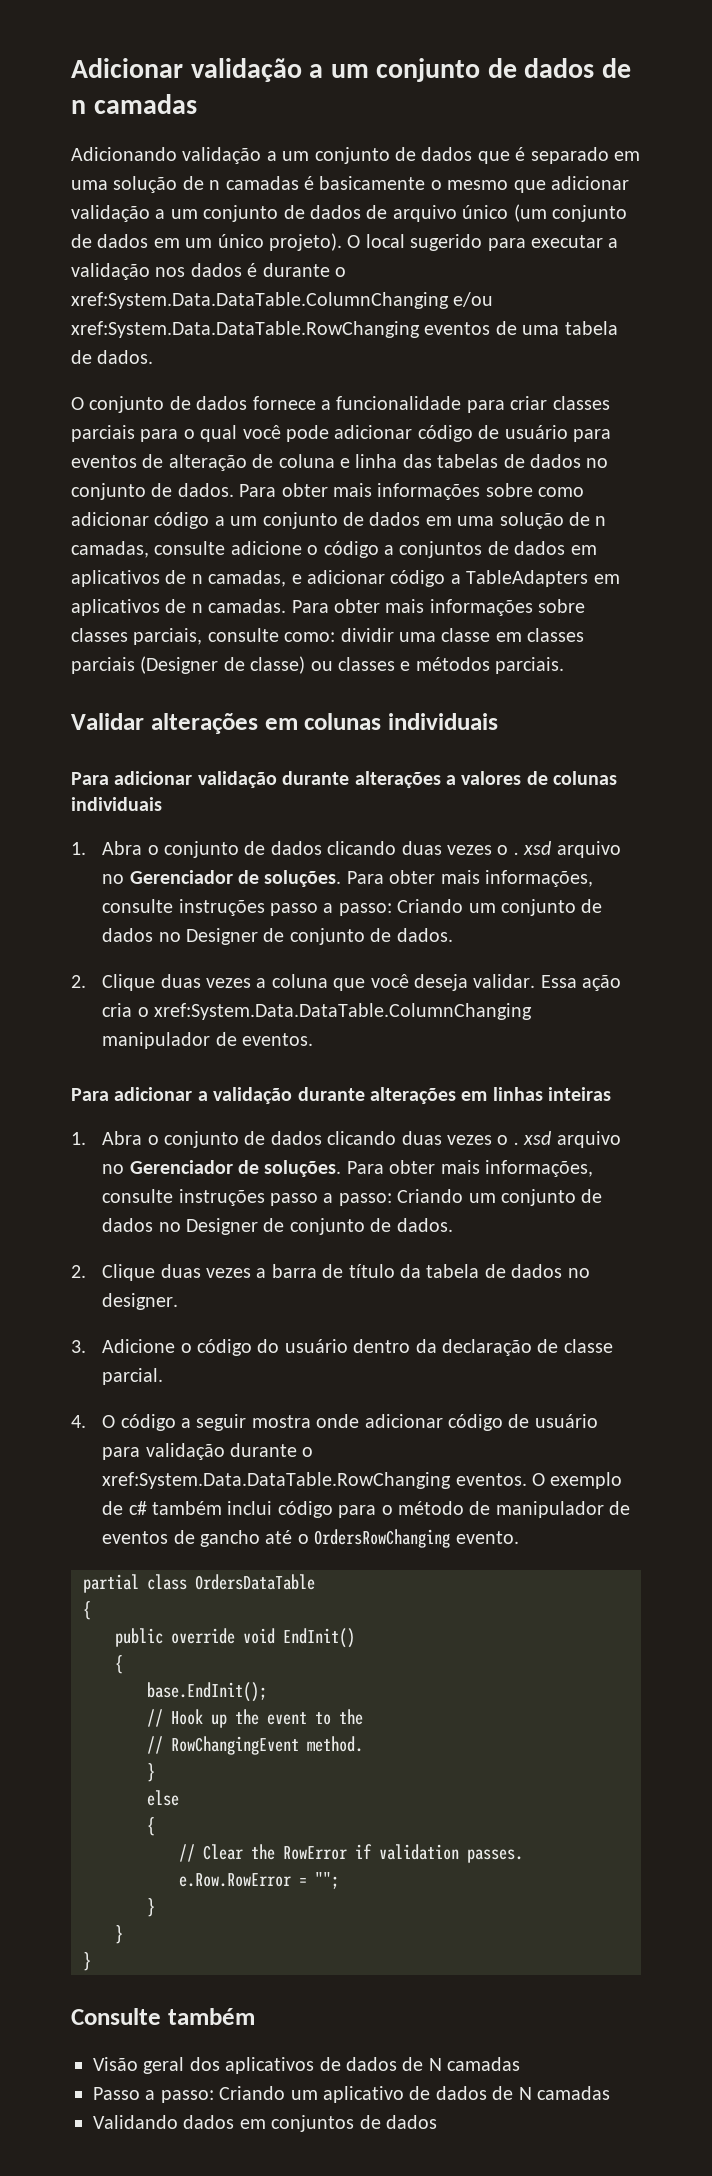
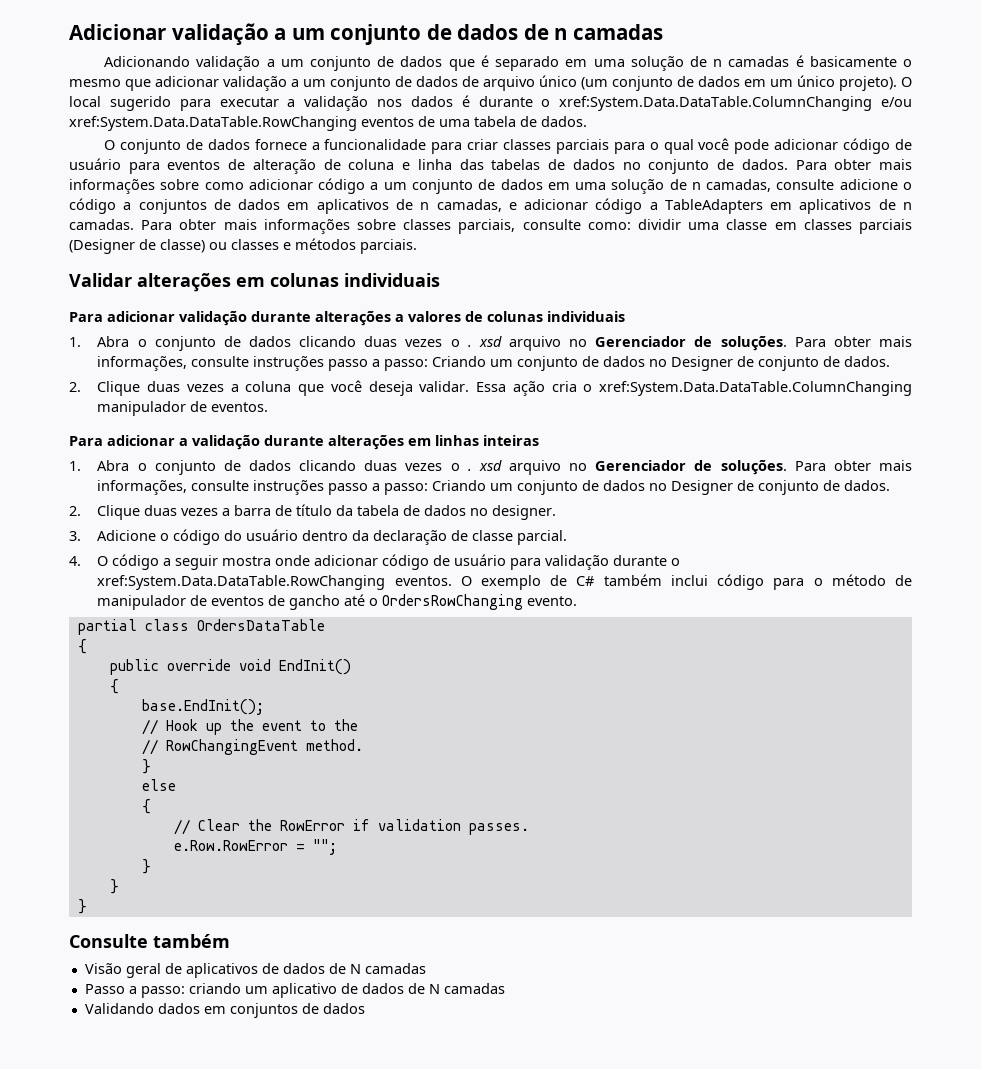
[128,1501,147,1515] c# -> [576,576,595,586] C#
[189,2057,220,2071] dos -> [164,963,182,974] de
[219,2086,286,2100] Criando -> [188,983,241,994] criando

